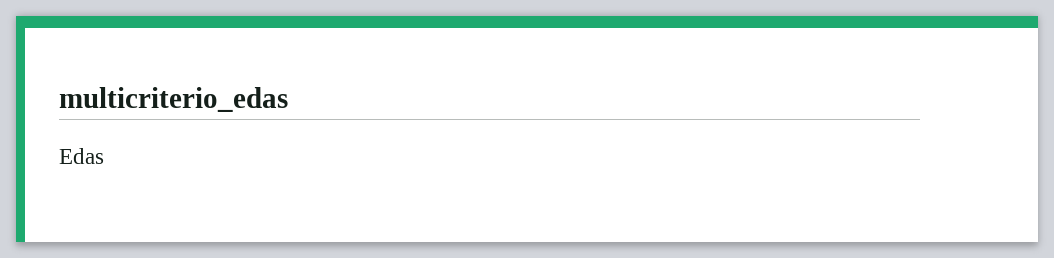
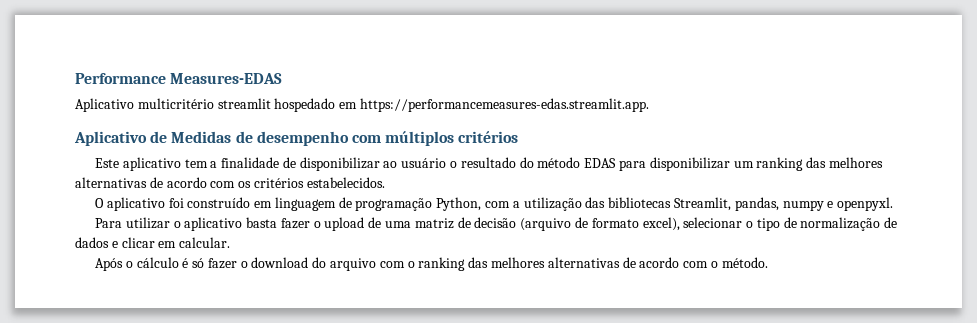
[59,87,288,112] [59,148,104,164] multicriterio_edas // Edas -> [75,73,283,84] [75,98,649,112] [74,131,519,146] [95,157,883,171] [75,177,385,188] [95,197,894,211] [95,217,898,231] [75,237,231,248] [95,257,768,271] Performance Measures-EDAS // Aplicativo multicritério streamlit hospedado em https://performancemeasures-edas.streamlit.app. // Aplicativo de Medidas de desempenho com múltiplos critérios // Este aplicativo tem a finalidade de disponibilizar ao usuário o resultado do método EDAS para disponibilizar um ranking das melhores alternativas de acordo com os critérios estabelecidos. // O aplicativo foi construído em linguagem de programação Python, com a utilização das bibliotecas Streamlit, pandas, numpy e openpyxl. // Para utilizar o aplicativo basta fazer o upload de uma matriz de decisão (arquivo de formato excel), selecionar o tipo de normalização de dados e clicar em calcular. // Após o cálculo é só fazer o download do arquivo com o ranking das melhores alternativas de acordo com o método.

